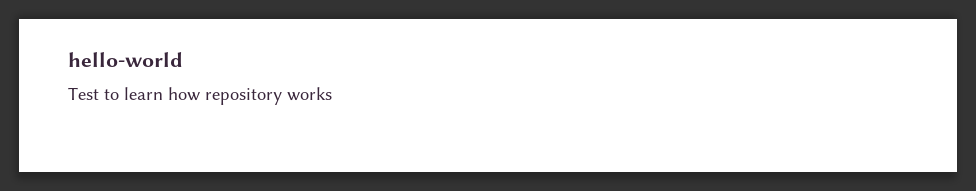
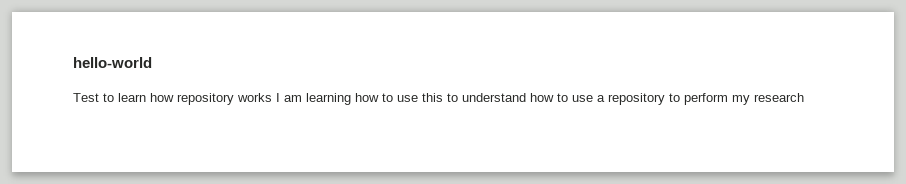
(332, 94) none -> [276,93,804,105] I am learning how to use this to understand how to use a repository to perform my research

